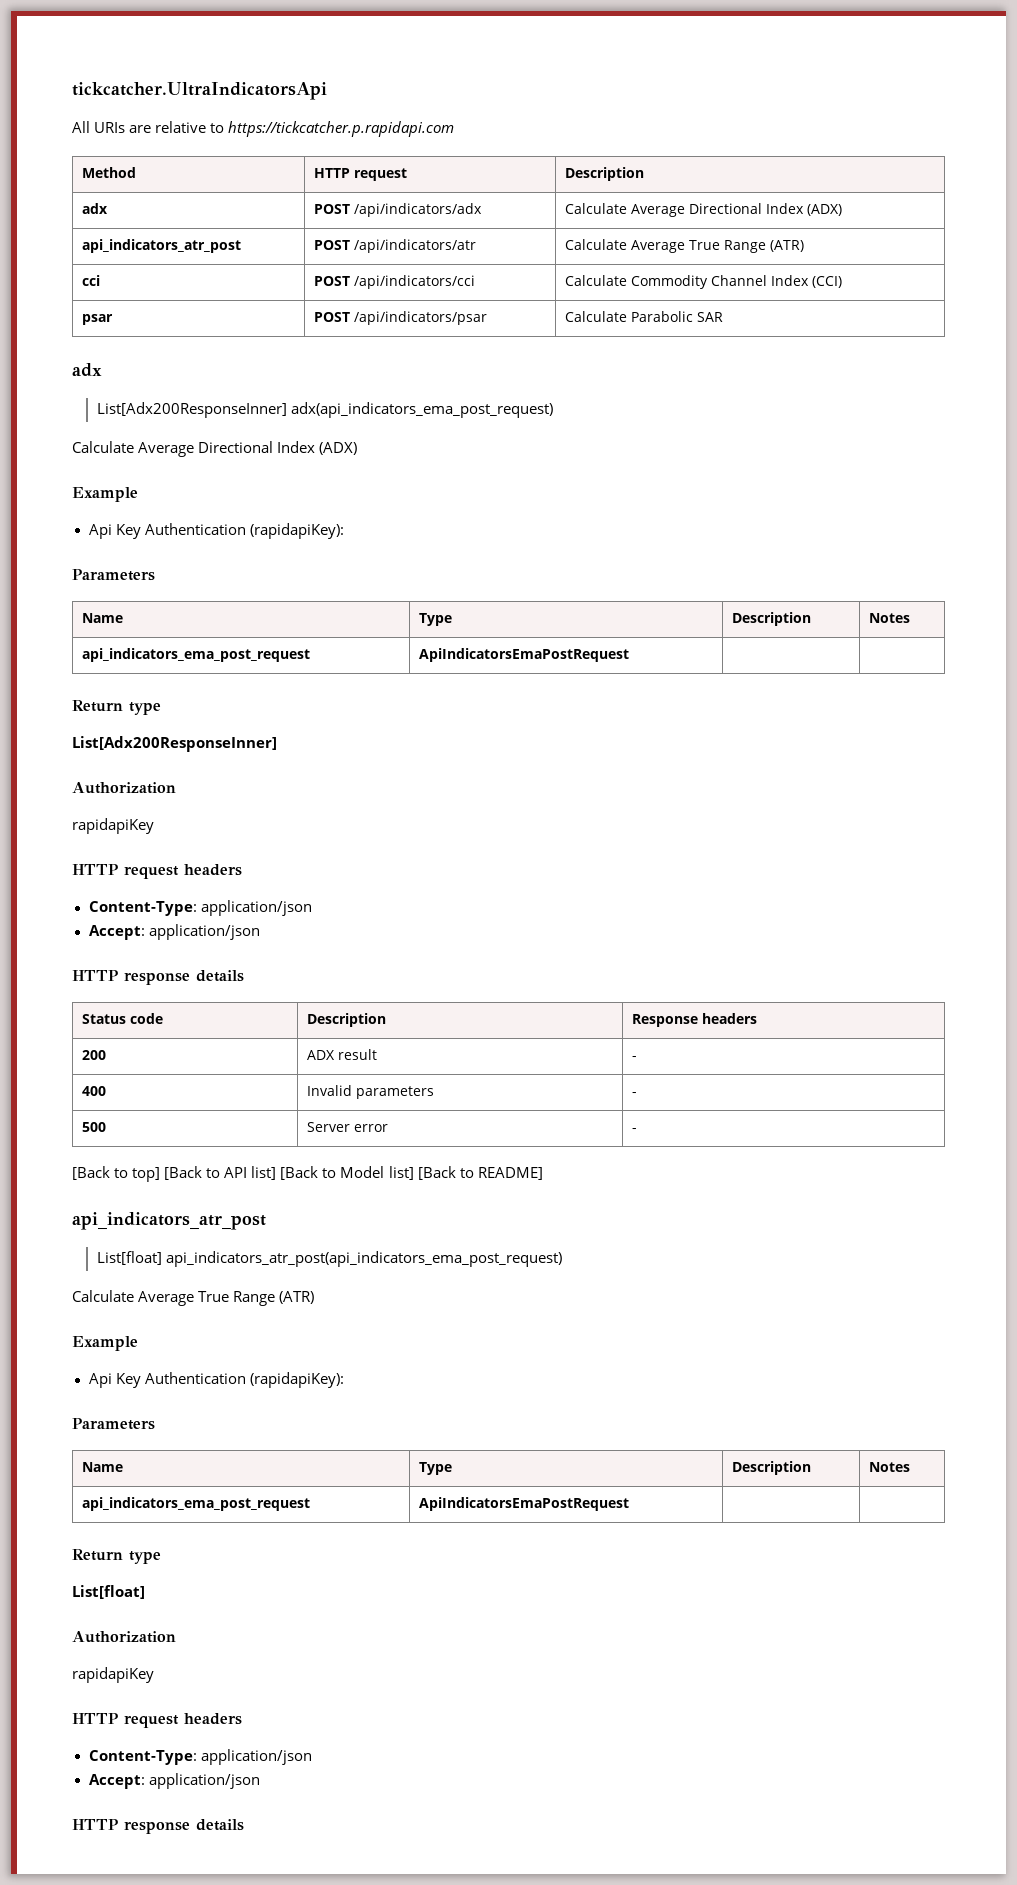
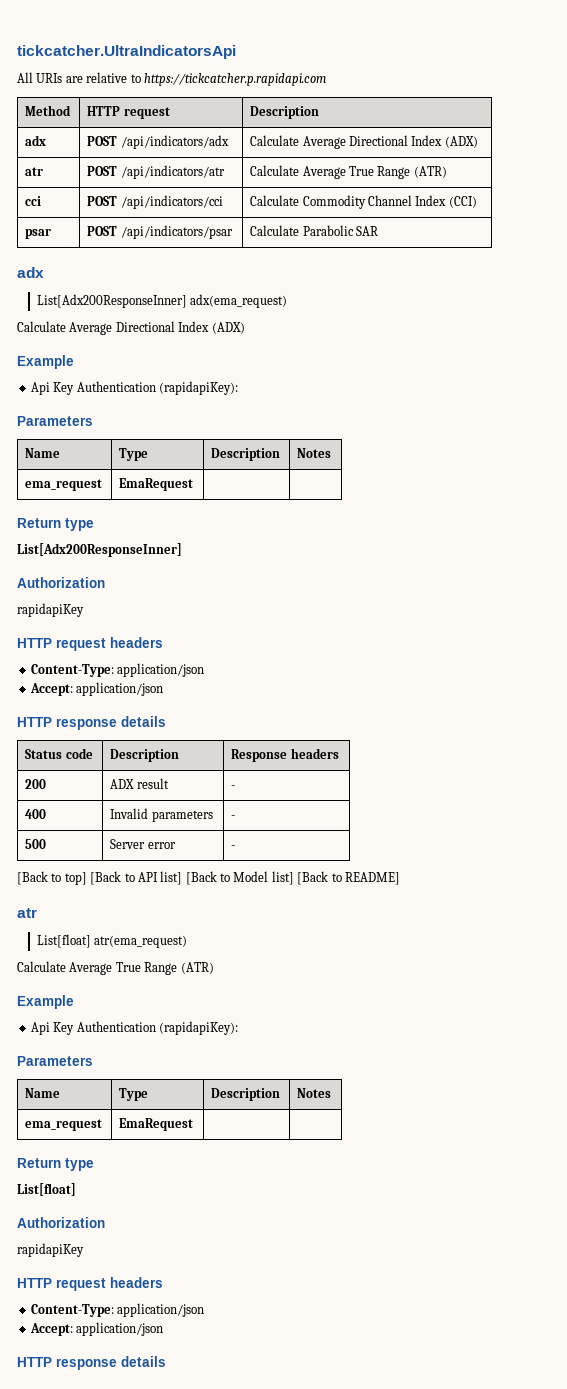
[82,239,242,253] api_indicators_atr_post -> [25,167,44,176] atr
[290,402,553,418] adx(api_indicators_ema_post_request) -> [190,294,288,308] adx(ema_request)
[82,648,311,662] [419,648,630,662] api_indicators_ema_post_request | ApiIndicatorsEmaPostRequest -> [25,479,103,491] [119,478,194,491] ema_request | EmaRequest
[72,1212,266,1230] [96,1251,562,1267] api_indicators_atr_post // List[float] api_indicators_atr_post(api_indicators_ema_post_request) -> [17,908,37,918] [36,934,188,948] atr // List[float] atr(ema_request)
[82,1497,311,1511] [419,1497,630,1511] api_indicators_ema_post_request | ApiIndicatorsEmaPostRequest -> [25,1119,103,1131] [119,1118,194,1131] ema_request | EmaRequest

